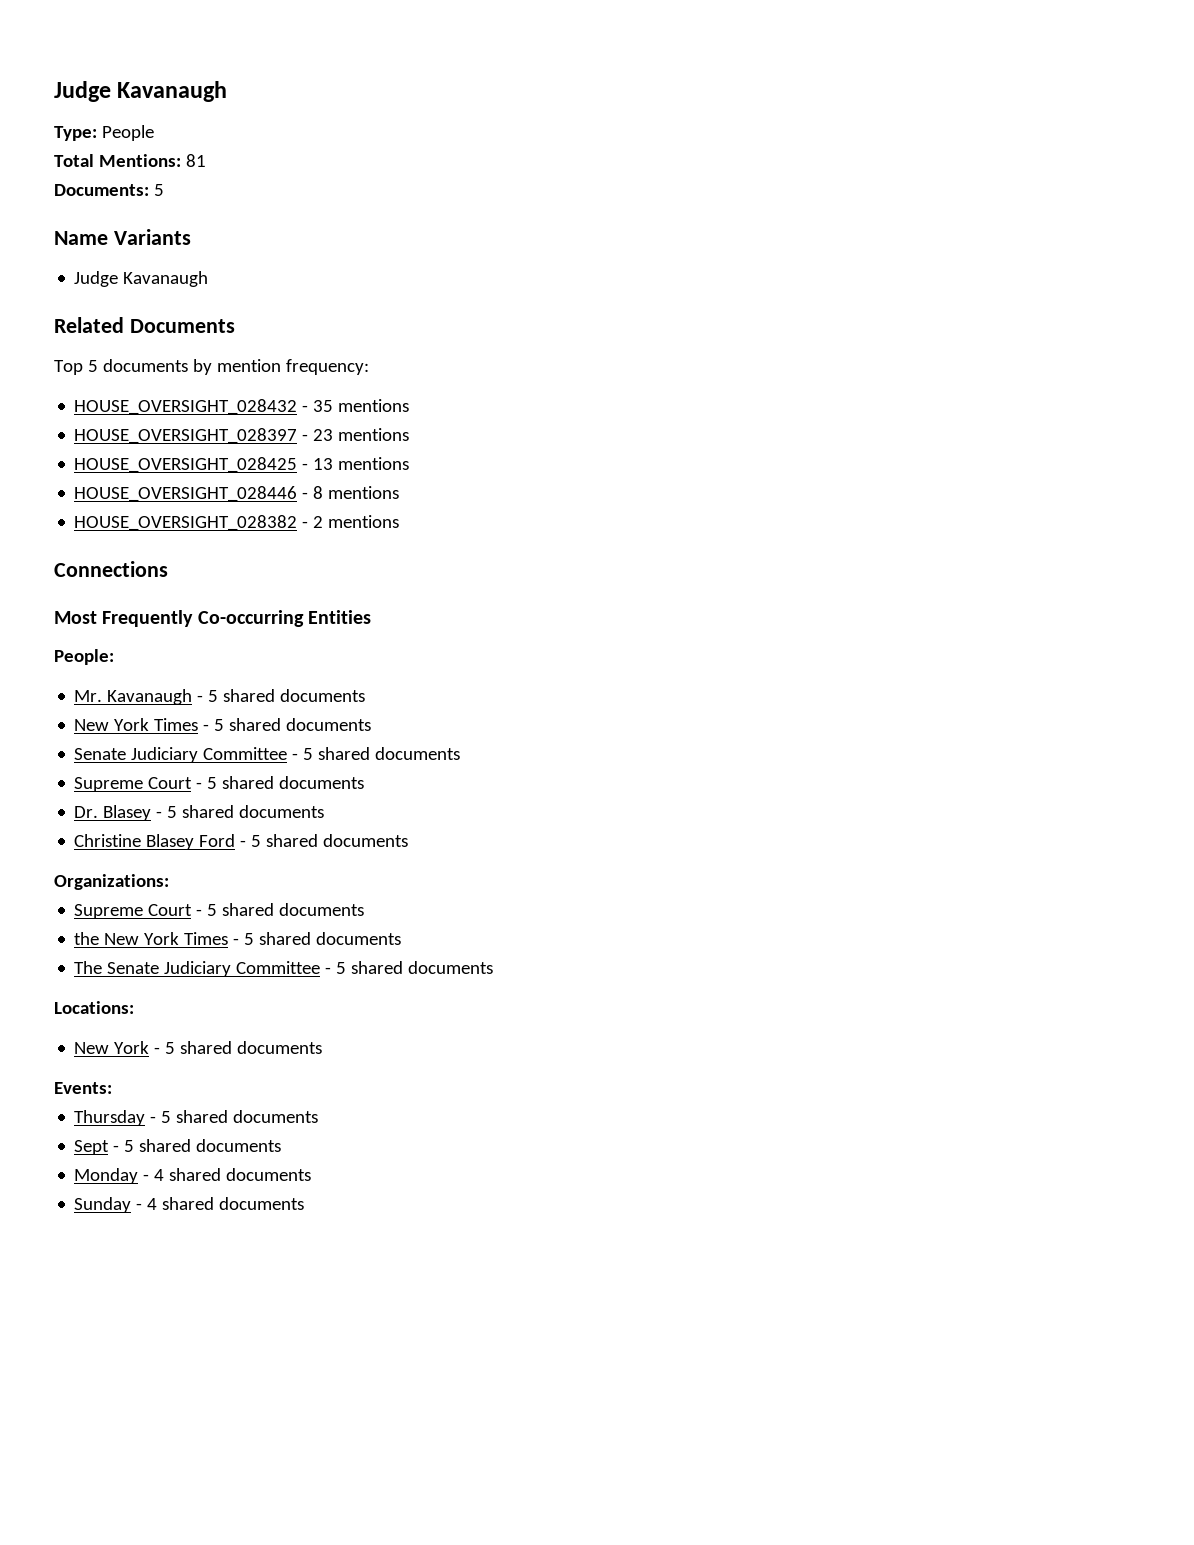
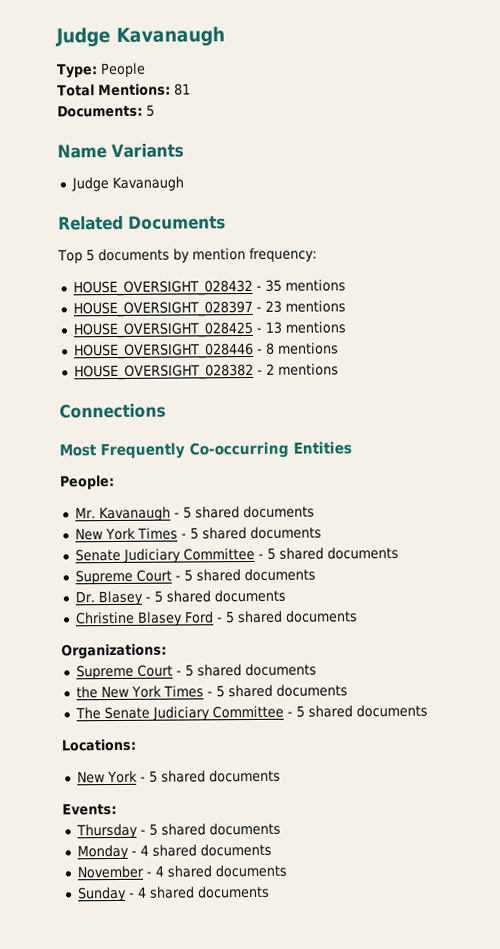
[74,1139,282,1155] [74,1168,139,1184] Sept - 5 shared documents // Monday -> [76,843,272,860] [76,865,144,879] Monday - 4 shared documents // November

